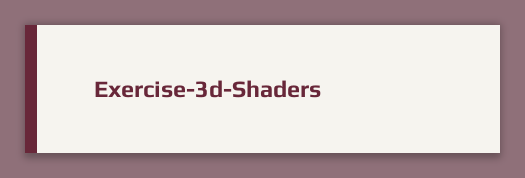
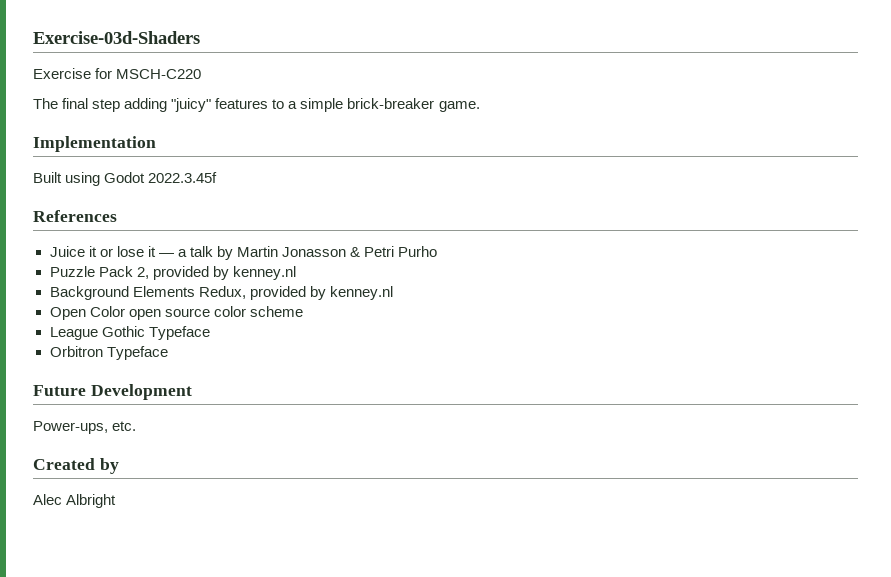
[94,80,321,98] Exercise-3d-Shaders -> [33,31,200,44] [33,68,202,79] [33,98,480,112] [33,136,156,152] [33,172,218,186] [33,210,117,222] [49,246,438,260] [49,266,296,280] [49,286,393,300] [49,306,303,320] [49,326,210,340] [49,346,168,360] [33,384,192,400] [33,421,137,434] [33,458,119,474] [33,494,117,508] Exercise-03d-Shaders // Exercise for MSCH-C220 // The final step adding "juicy" features to a simple brick-breaker game. // Implementation // Built using Godot 2022.3.45f // References // Juice it or lose it — a talk by Martin Jonasson & Petri Purho // Puzzle Pack 2, provided by kenney.nl // Background Elements Redux, provided by kenney.nl // Open Color open source color scheme // League Gothic Typeface // Orbitron Typeface // Future Development // Power-ups, etc. // Created by // Alec Albright

